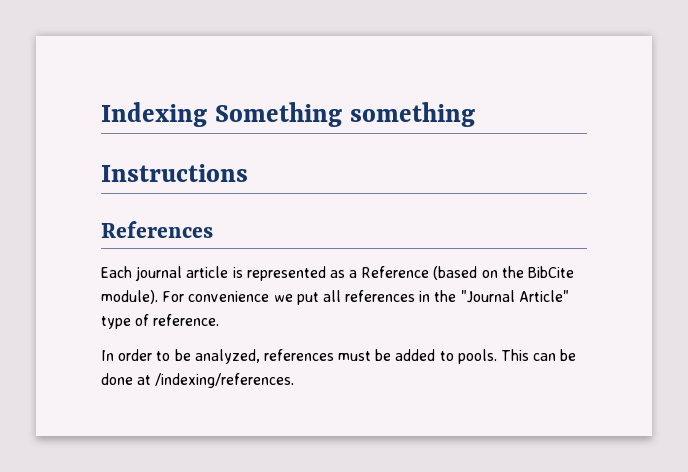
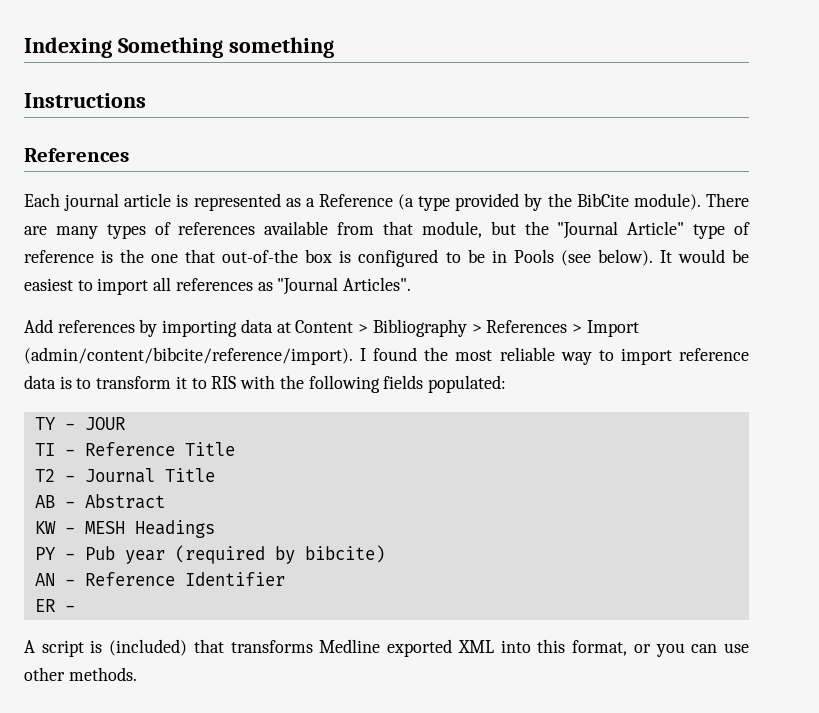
[433,266,575,280] [101,290,431,305] (based on the BibCite module). For convenience we put all references in -> [398,193,749,211] [24,221,516,239] (a type provided by the BibCite module). There are many types of references available from that module, but
[153,314,220,326] [101,349,577,364] [101,373,295,388] reference. // In order to be analyzed, references must be added to pools. This can be done at /indexing/references. -> [24,249,749,267] [24,277,412,295] [24,319,639,337] [24,347,749,365] [24,375,506,393] [34,417,125,430] [34,442,235,456] [34,468,215,483] [34,494,165,509] [34,520,215,538] [34,545,385,564] [34,572,285,586] [34,599,75,612] [24,639,750,657] [24,667,137,681] reference is the one that out-of-the box is configured to be in Pools (see below). It would be easiest to import all references as "Journal Articles". // Add references by importing data at Content > Bibliography > References > Import (admin/content/bibcite/reference/import). I found the most reliable way to import reference data is to transform it to RIS with the following fields populated: // TY - JOUR // TI - Reference Title // T2 - Journal Title // AB - Abstract // KW - MESH Headings // PY - Pub year (required by bibcite) // AN - Reference Identifier // ER - // A script is (included) that transforms Medline exported XML into this format, or you can use other methods.

